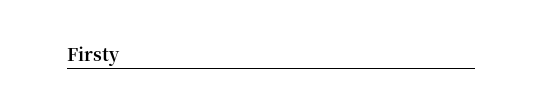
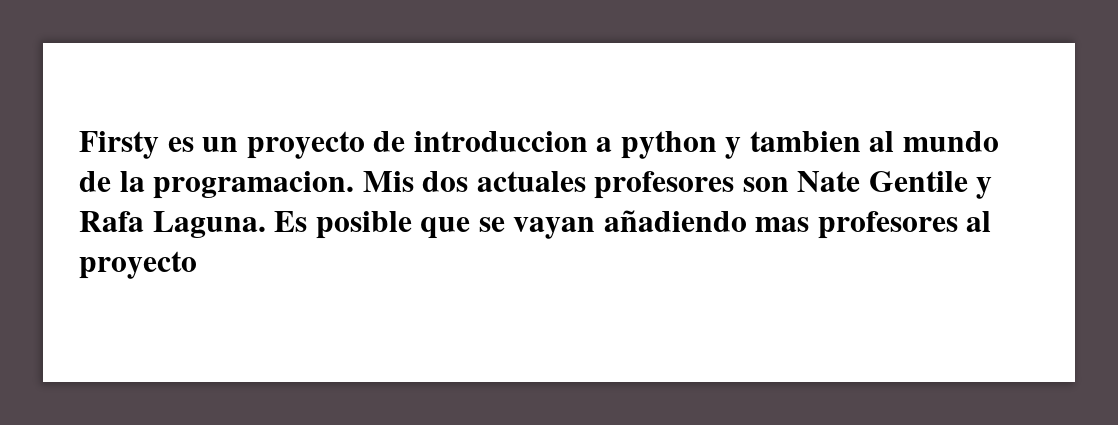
(120, 56) none -> [167,131,999,159] [79,171,993,199] [79,210,992,239] [79,251,197,279] es un proyecto de introduccion a python y tambien al mundo de la programacion. Mis dos actuales profesores son Nate Gentile y Rafa Laguna. Es posible que se vayan añadiendo mas profesores al proyecto

